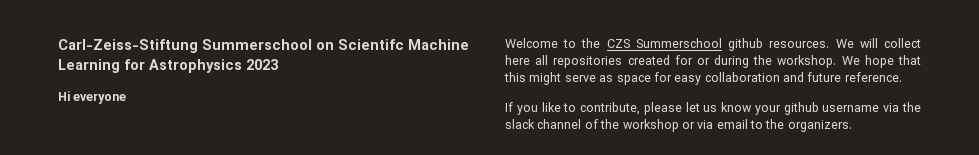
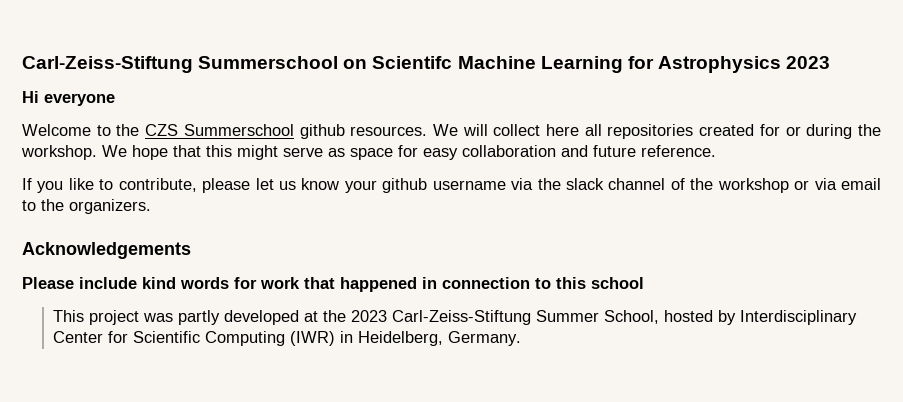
(852, 126) none -> [22,242,191,259] [22,277,644,292] [53,310,858,325] [53,331,522,346] // Acknowledgements // Please include kind words for work that happened in connection to this school // This project was partly developed at the 2023 Carl-Zeiss-Stiftung Summer School, hosted by Interdisciplinary Center for Scientific Computing (IWR) in Heidelberg, Germany.

